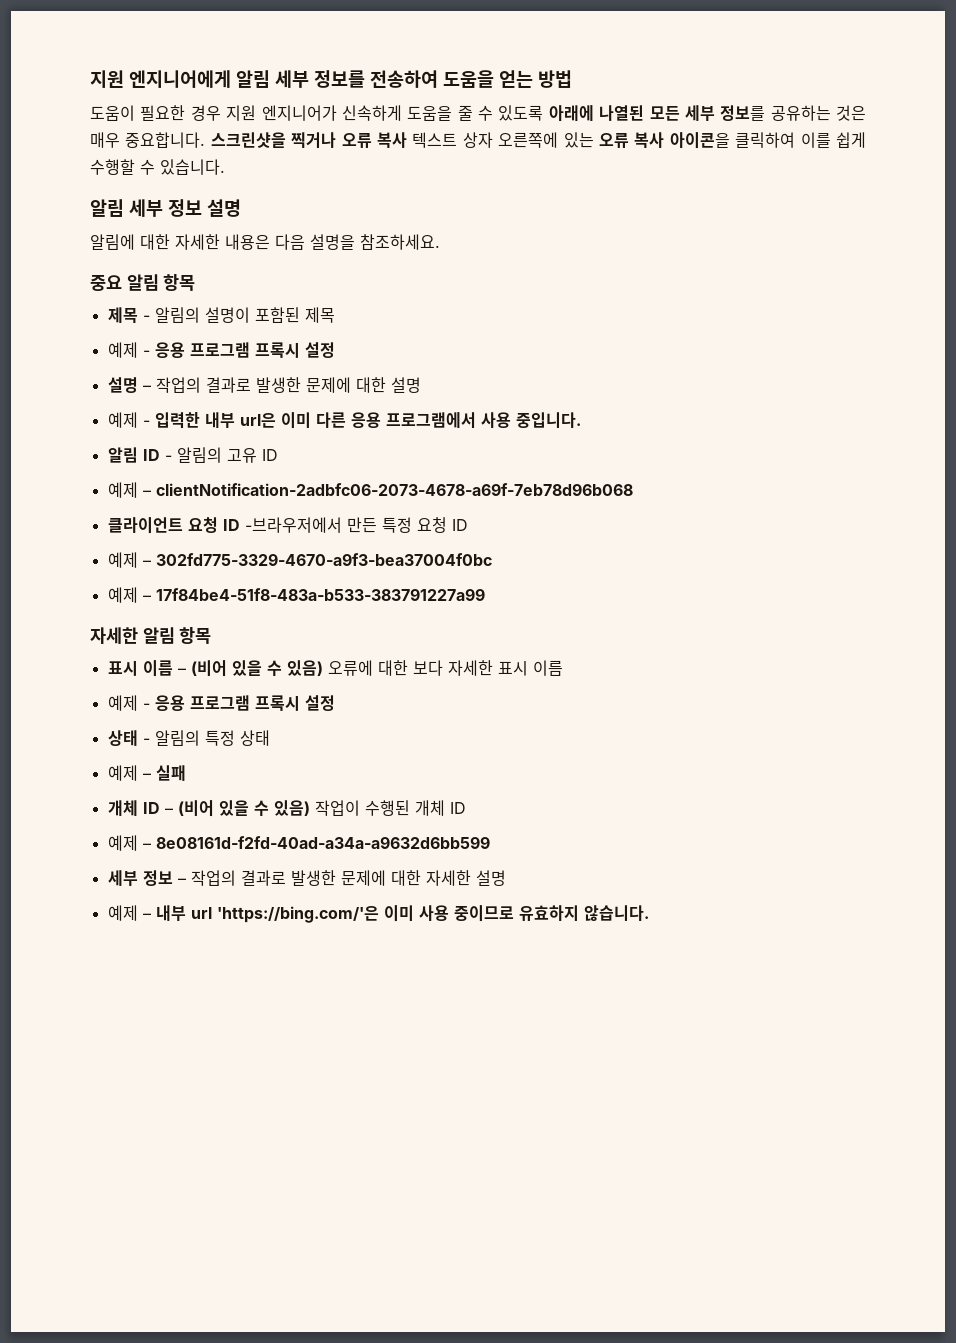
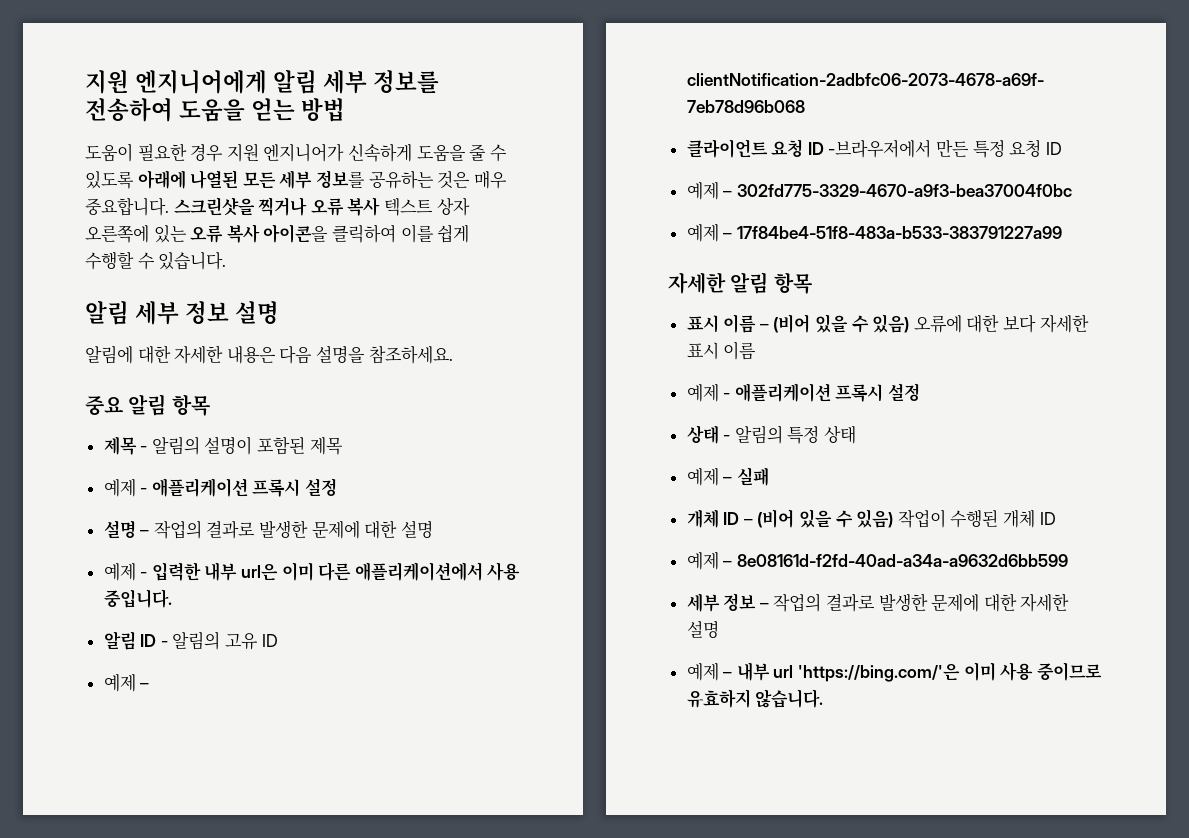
[154,342,250,358] 응용 프로그램 -> [151,478,248,497] 애플리케이션
[350,412,476,428] 응용 프로그램에서 -> [354,562,483,581] 애플리케이션에서
[154,695,250,711] 응용 프로그램 -> [734,383,831,402] 애플리케이션

